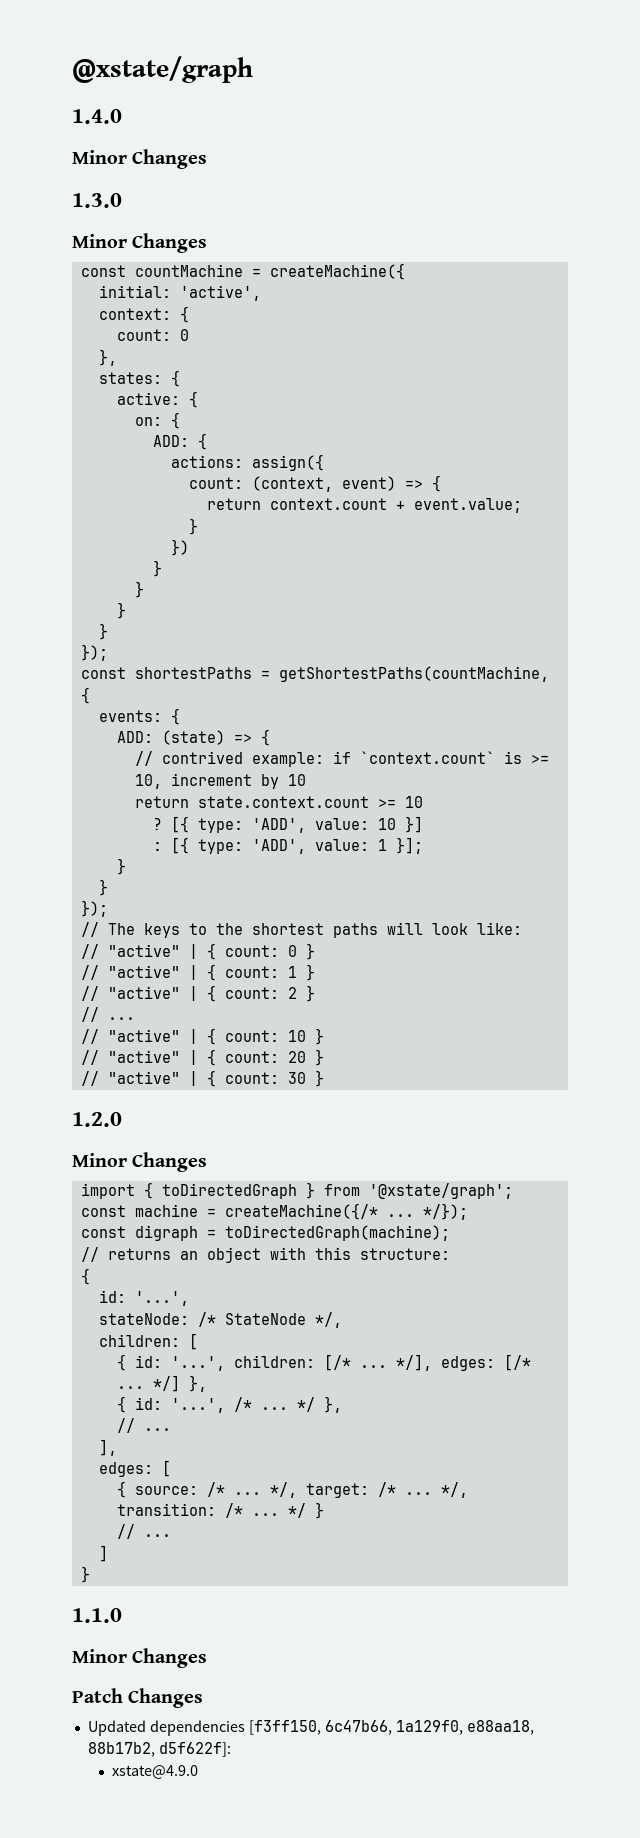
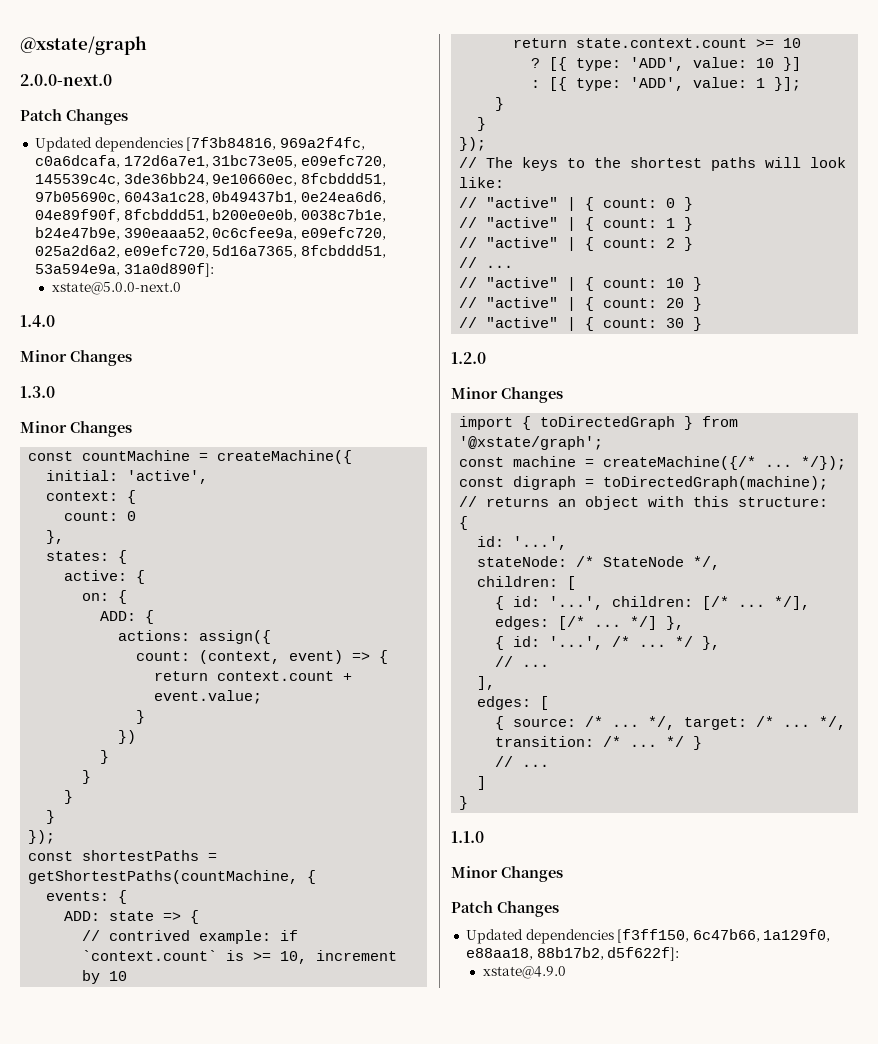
(253, 69) none -> [20,74,112,86] [20,109,128,125] [34,137,365,152] [34,155,386,168] [34,173,386,186] [34,191,386,204] [34,209,386,222] [34,227,386,240] [34,245,386,258] [34,263,214,277] [51,282,181,295] // 2.0.0-next.0 // Patch Changes // Updated dependencies [7f3b84816, 969a2f4fc, c0a6dcafa, 172d6a7e1, 31bc73e05, e09efc720, 145539c4c, 3de36bb24, 9e10660ec, 8fcbddd51, 97b05690c, 6043a1c28, 0b49437b1, 0e24ea6d6, 04e89f90f, 8fcbddd51, b200e0e0b, 0038c7b1e, b24e47b9e, 390eaaa52, 0c6cfee9a, e09efc720, 025a2d6a2, e09efc720, 5d16a7365, 8fcbddd51, 53a594e9a, 31a0d890f]: // xstate@5.0.0-next.0
[161,730,225,745] (state) -> [109,911,155,921] state

